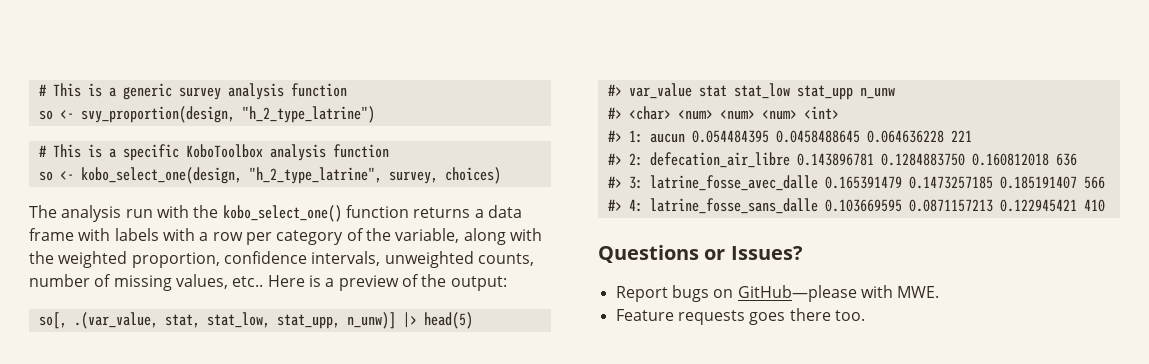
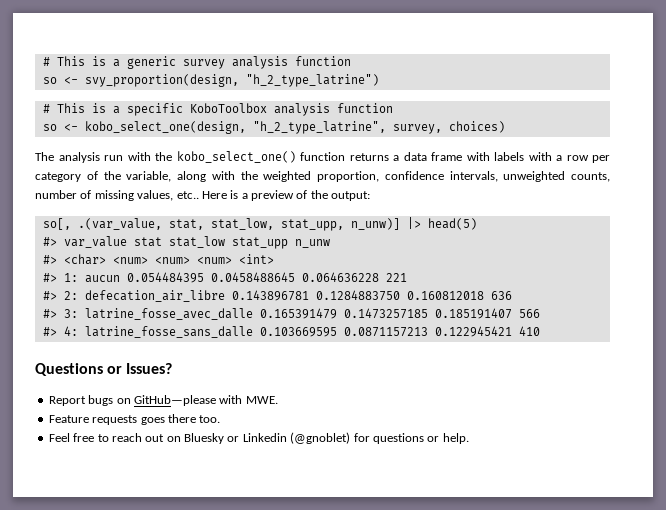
(865, 315) none -> [48,432,469,444] // Feel free to reach out on Bluesky or Linkedin (@gnoblet) for questions or help.

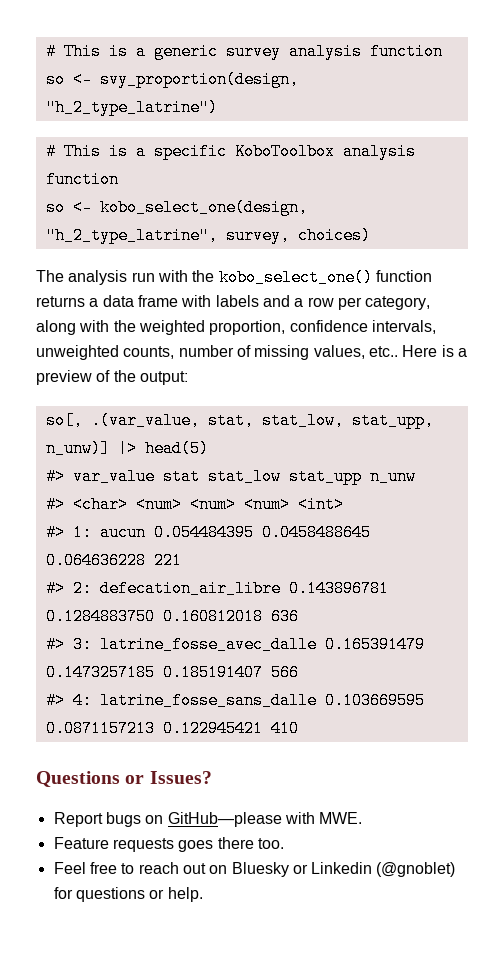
[528,152,552,161] with -> [262,295,290,307] and
[35,171,172,182] category of the variable, -> [365,296,431,310] category,

